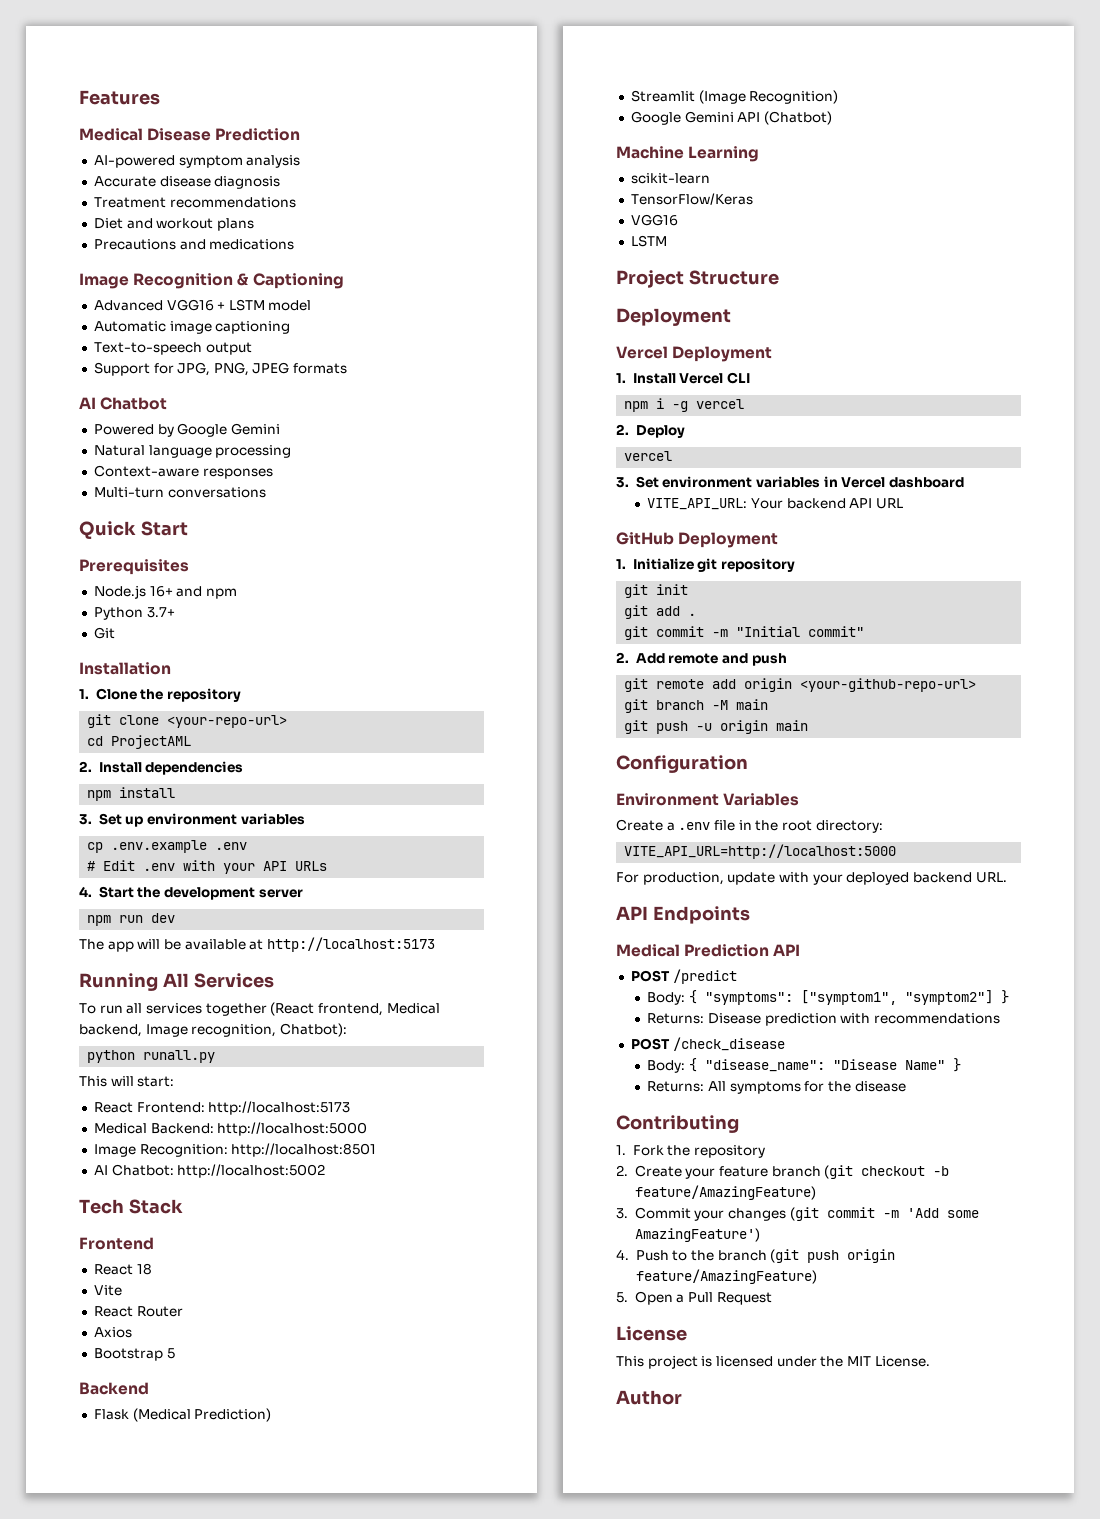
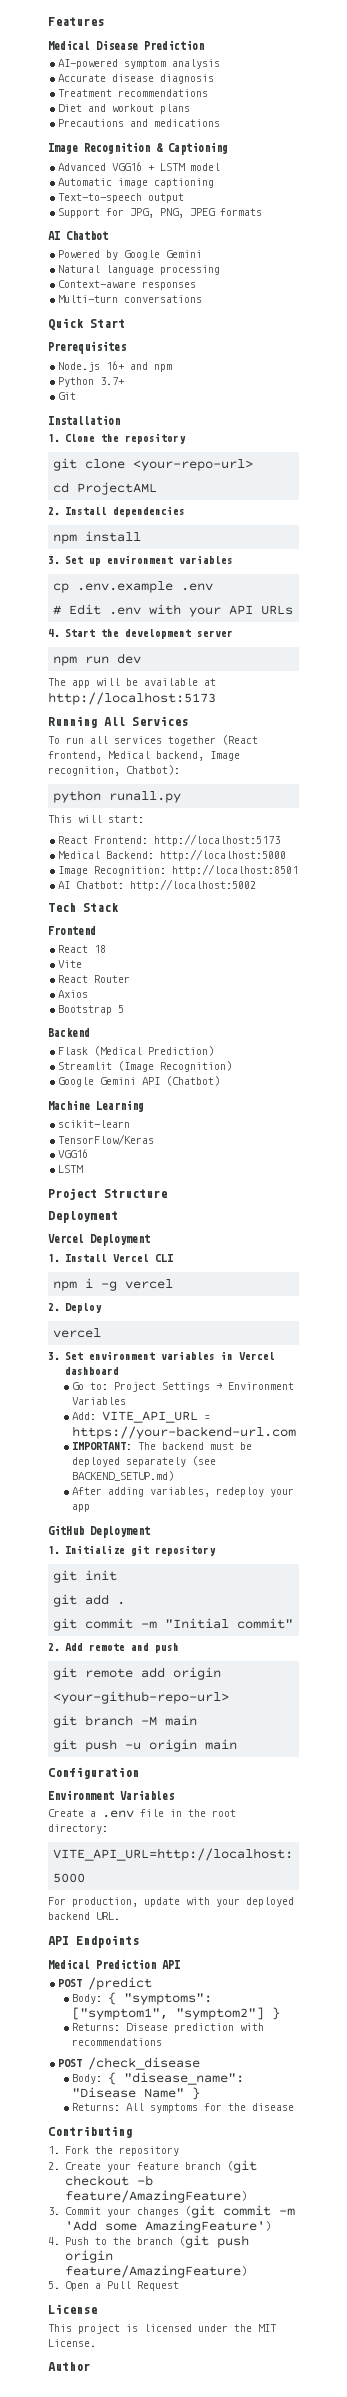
[647,498,903,510] VITE_API_URL: Your backend API URL -> [71,1382,294,1392] [71,1397,126,1405] [71,1411,210,1423] [71,1426,296,1439] [71,1442,252,1450] [71,1456,216,1467] [71,1471,174,1481] [71,1487,294,1497] [71,1504,90,1512] Go to: Project Settings → Environment Variables // Add: VITE_API_URL = https://your-backend-url.com // IMPORTANT: The backend must be deployed separately (see BACKEND_SETUP.md) // After adding variables, redeploy your app

